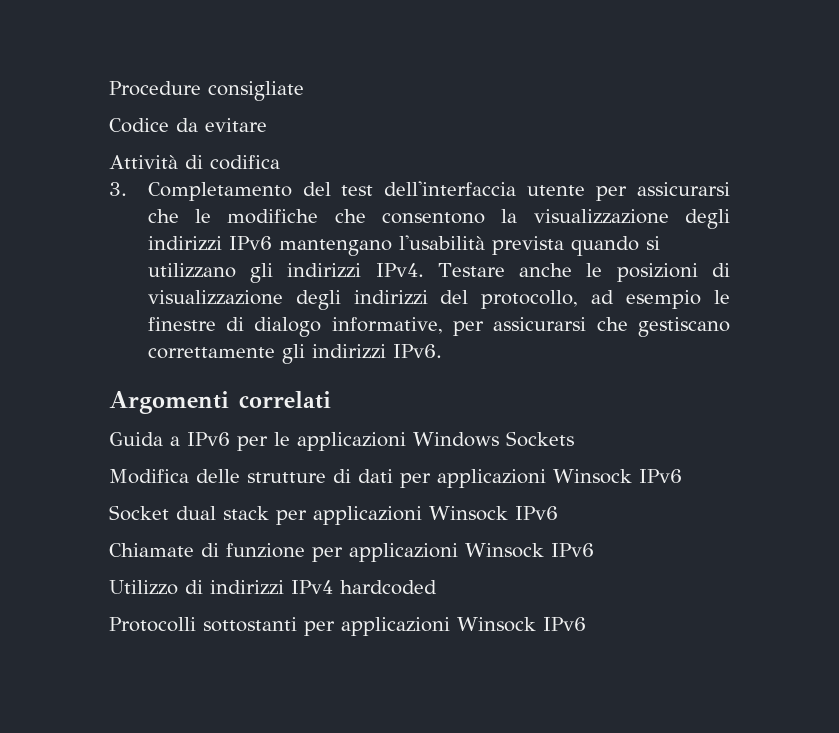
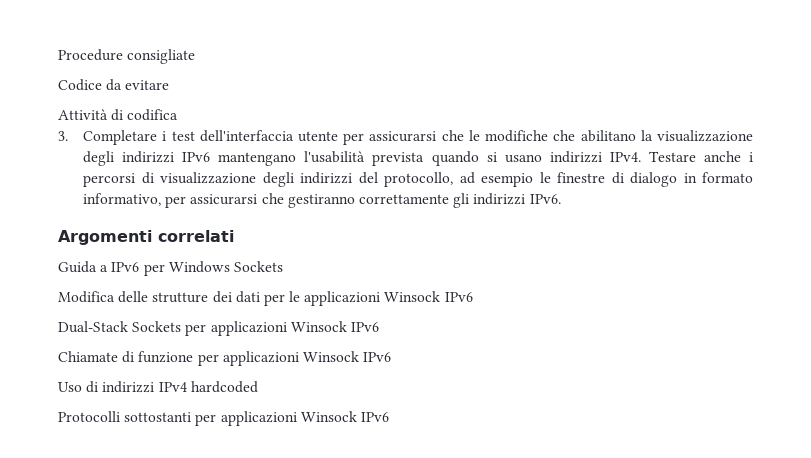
[147,182,331,201] Completamento del -> [83,130,167,145] Completare i
[382,212,486,224] consentono -> [580,130,636,142] abilitano
[147,263,273,283] utilizzano gli -> [504,154,542,163] usano
[586,263,698,282] le posizioni -> [748,152,753,162] [83,173,136,187] i percorsi
[331,317,730,337] informative, per assicurarsi che gestiscano -> [683,172,753,183] [83,193,355,208] in formato informativo, per assicurarsi che gestiranno
[274,432,406,451] le applicazioni -> (165, 270) none
[333,469,351,483] di -> [212,291,232,303] dei
[437,469,682,488] [109,505,269,521] applicazioni Winsock IPv6 // Socket dual stack -> [289,291,473,306] [58,321,182,333] le applicazioni Winsock IPv6 // Dual-Stack Sockets
[109,580,178,595] Utilizzo -> [58,382,82,392] Uso

